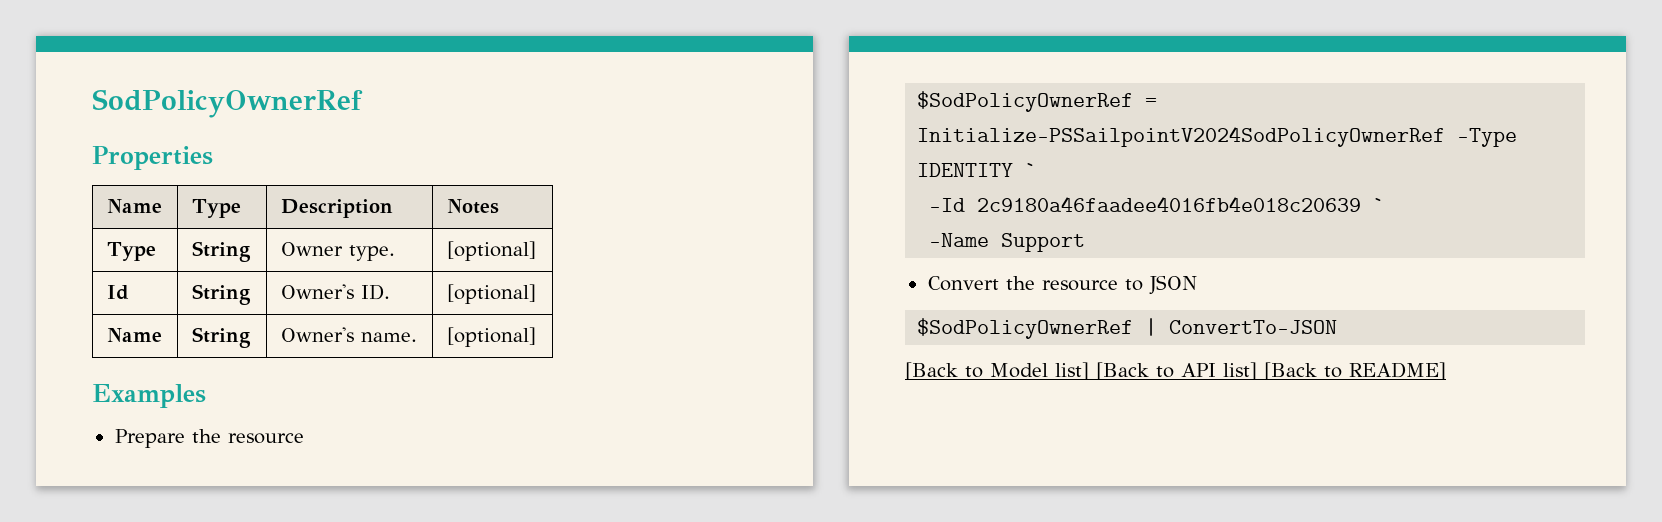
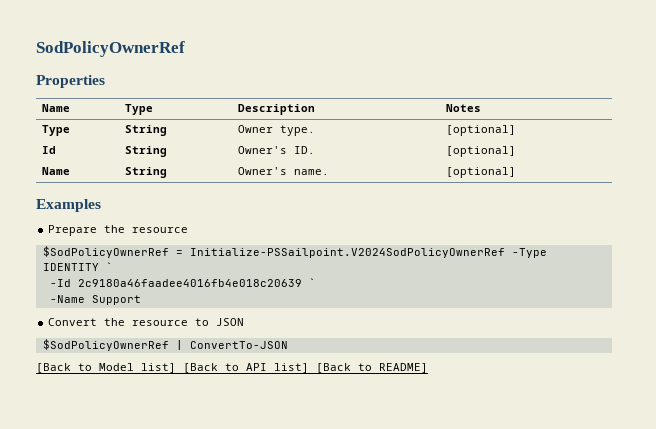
[917,126,1446,147] Initialize-PSSailpointV2024SodPolicyOwnerRef -> [189,248,505,258] Initialize-PSSailpoint.V2024SodPolicyOwnerRef

